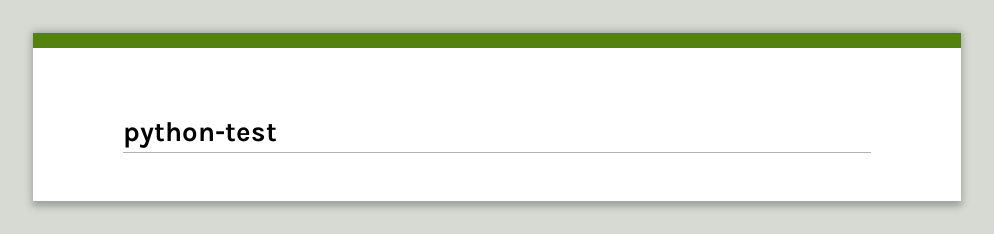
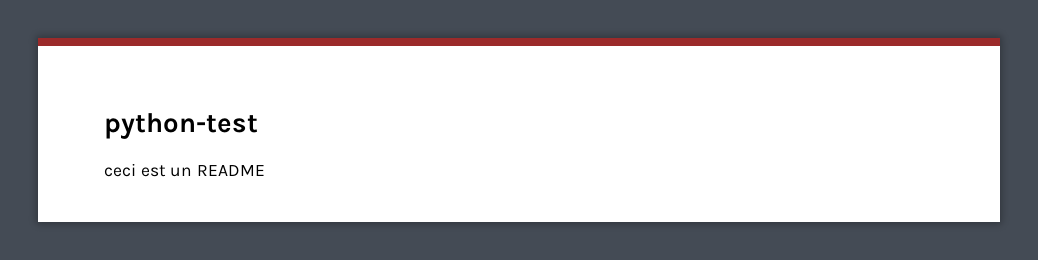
(277, 135) none -> [104,163,266,177] // ceci est un README

